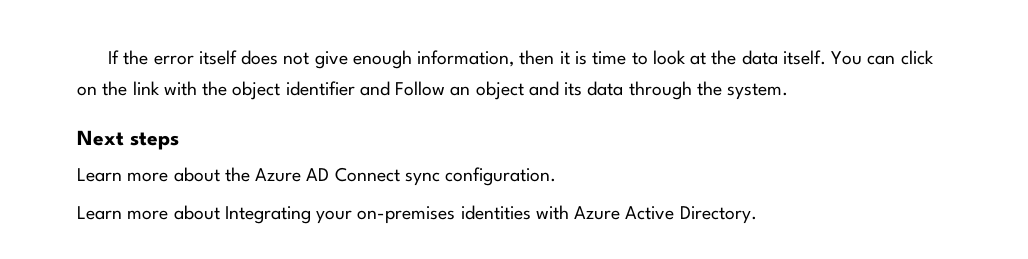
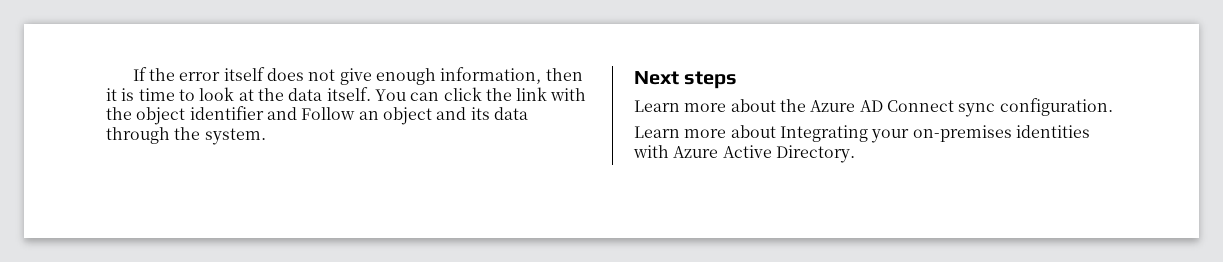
[77,86,97,96] on -> (482, 94) none

